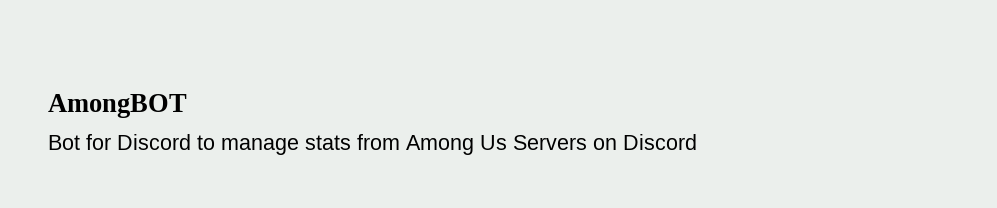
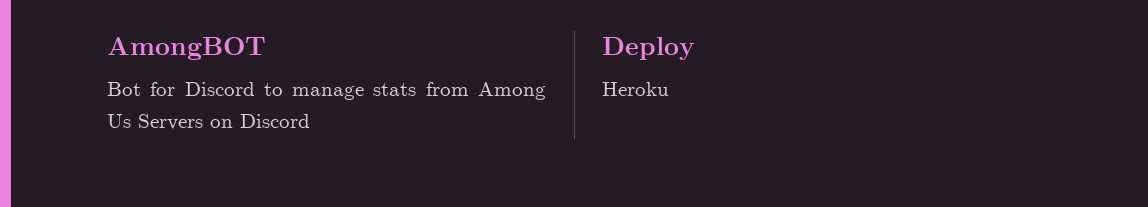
(697, 142) none -> [602,37,695,60] [602,82,669,96] // Deploy // Heroku

